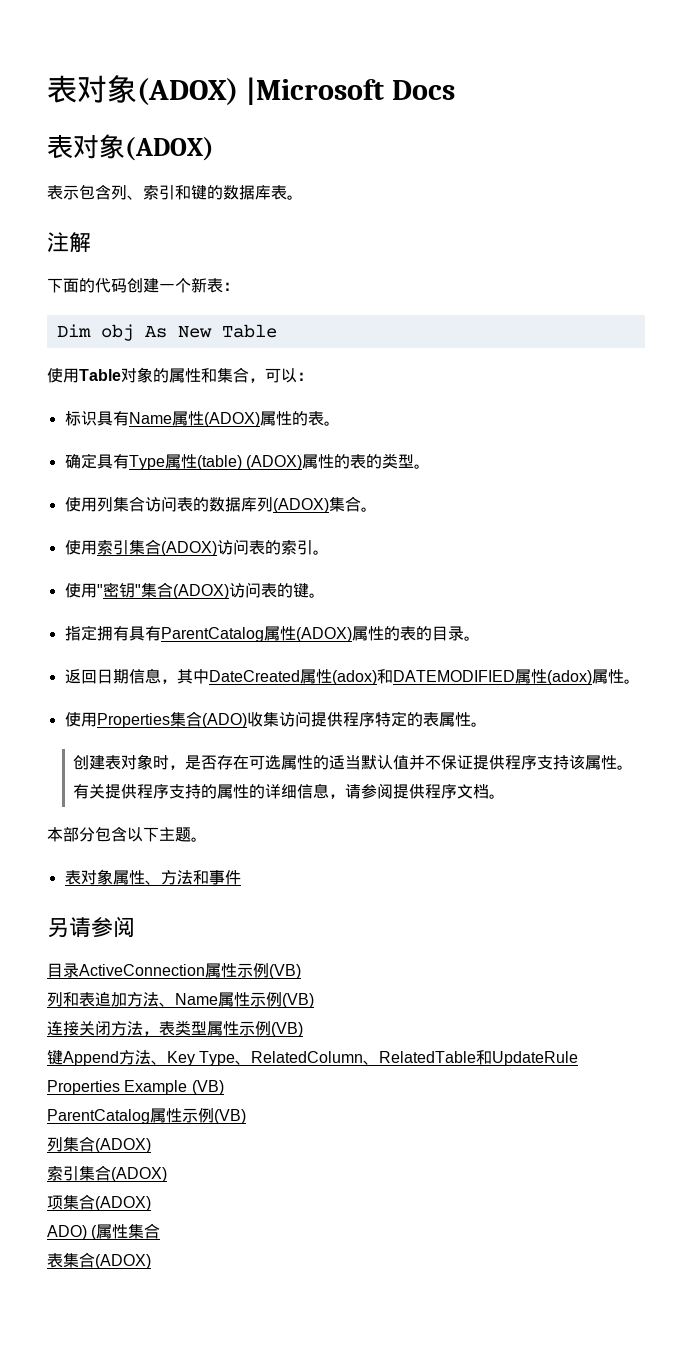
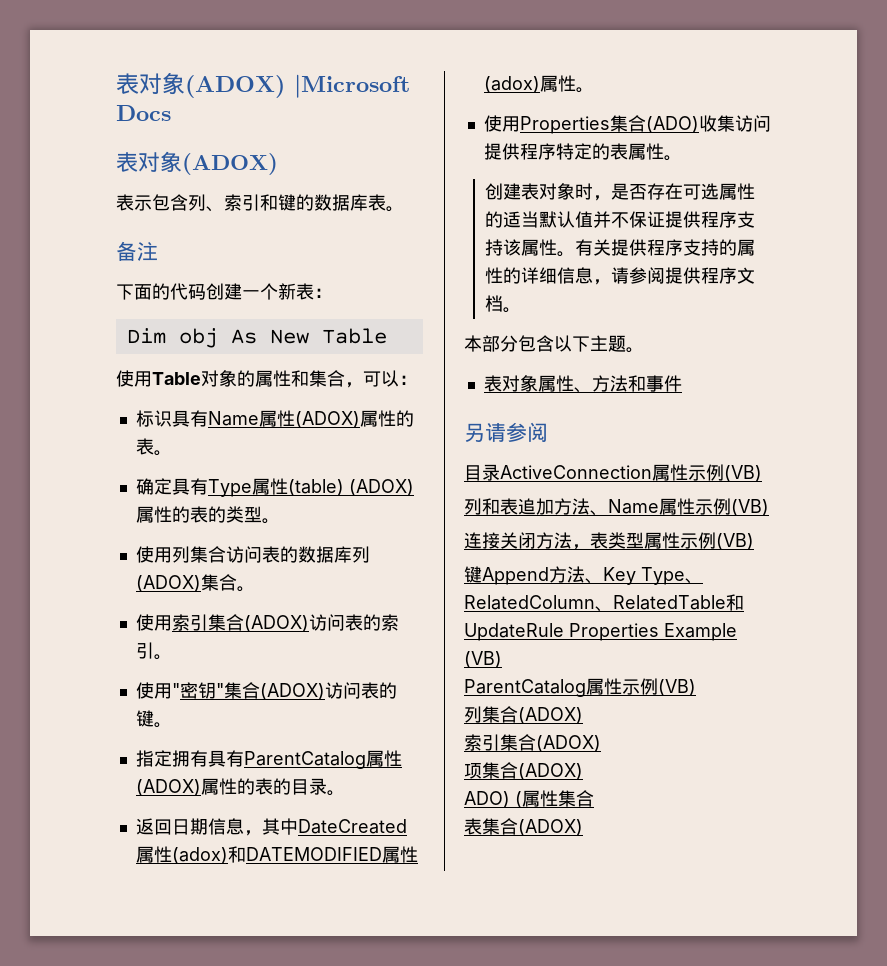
(303, 197) none -> [116,241,137,261] 备
[69,232,91,253] 解 -> (158, 251) none

